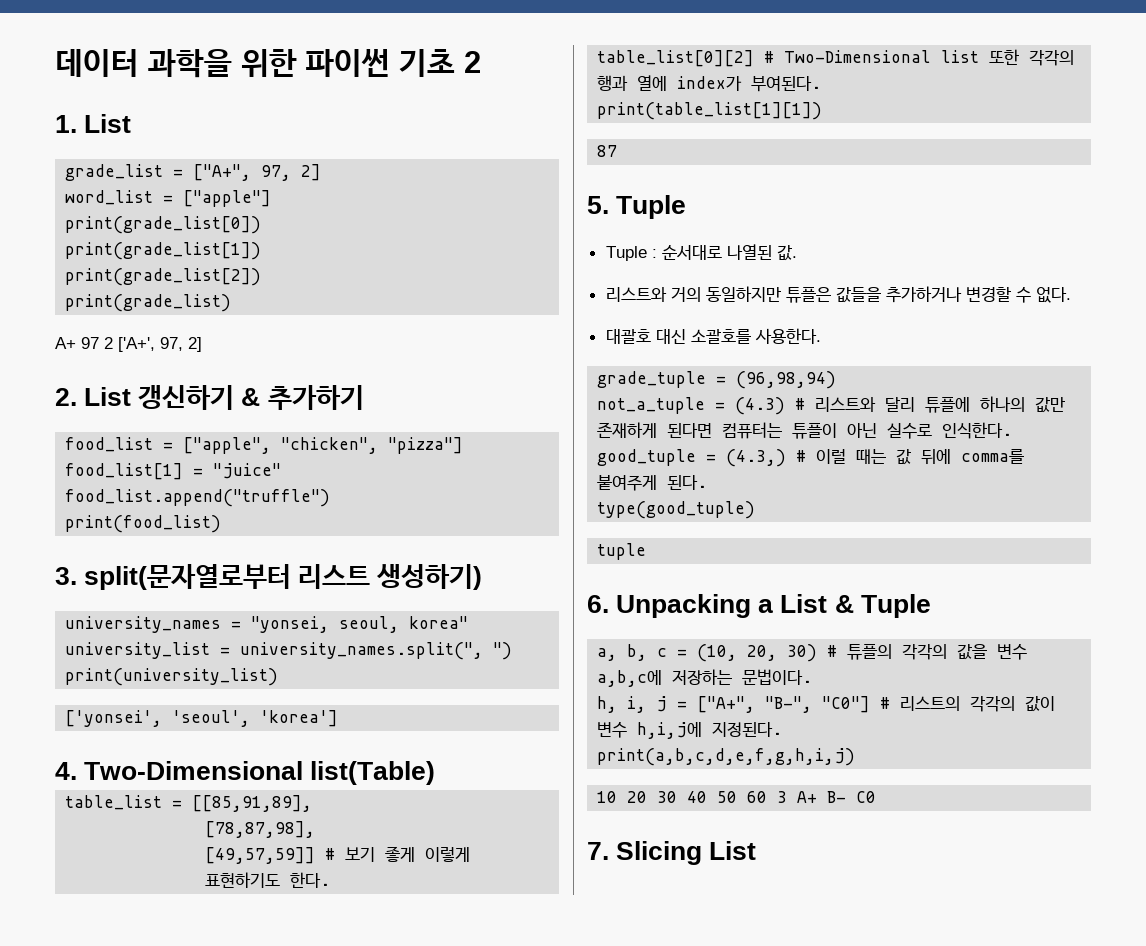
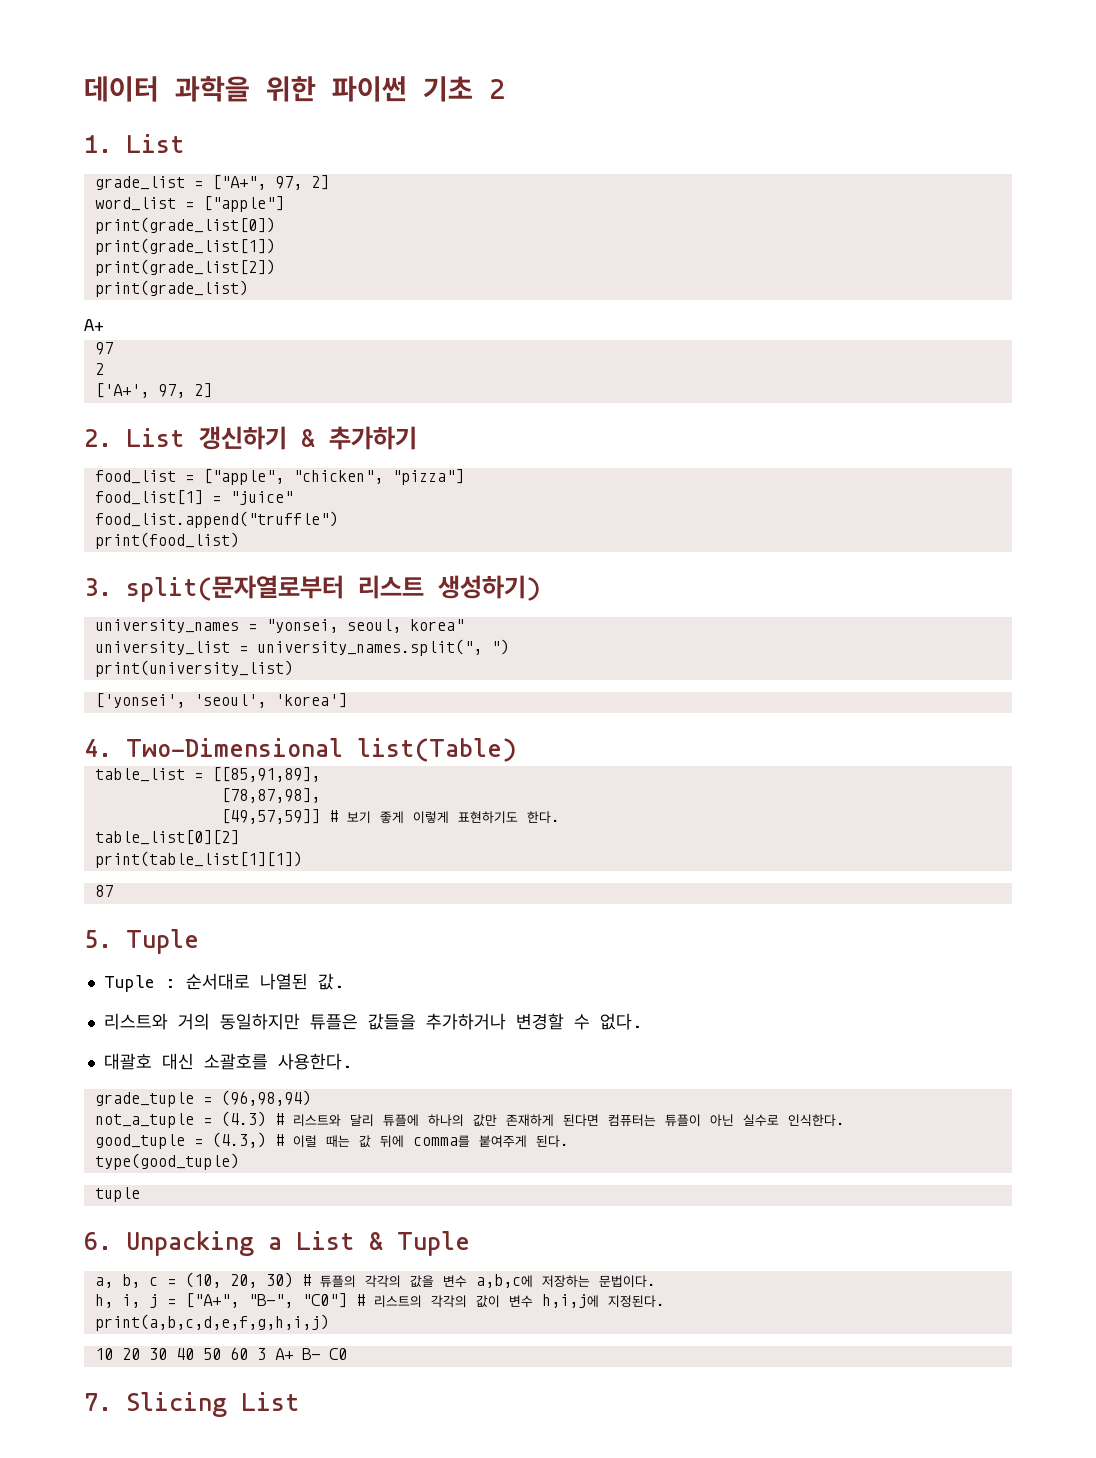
(76, 343) none -> (104, 325) //
[104,337,113,349] 2 -> [94,363,104,375] // 2 //
[764,49,1075,66] [597,75,822,92] # Two-Dimensional list 또한 각각의 행과 열에 index가 부여된다. -> (239, 837) none

